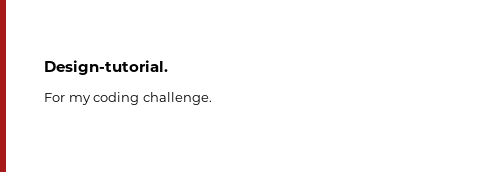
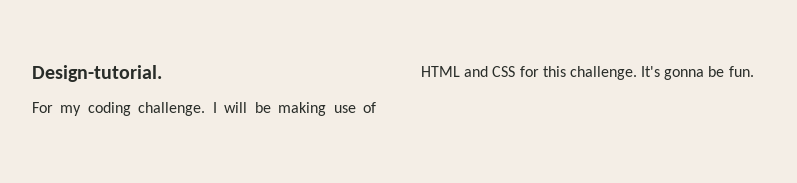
(212, 98) none -> [212,102,377,116] [421,66,754,80] I will be making use of HTML and CSS for this challenge. It's gonna be fun.

